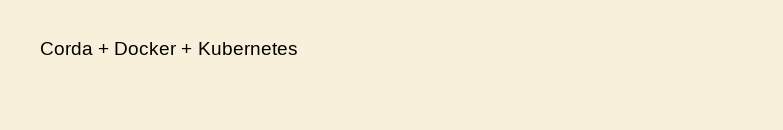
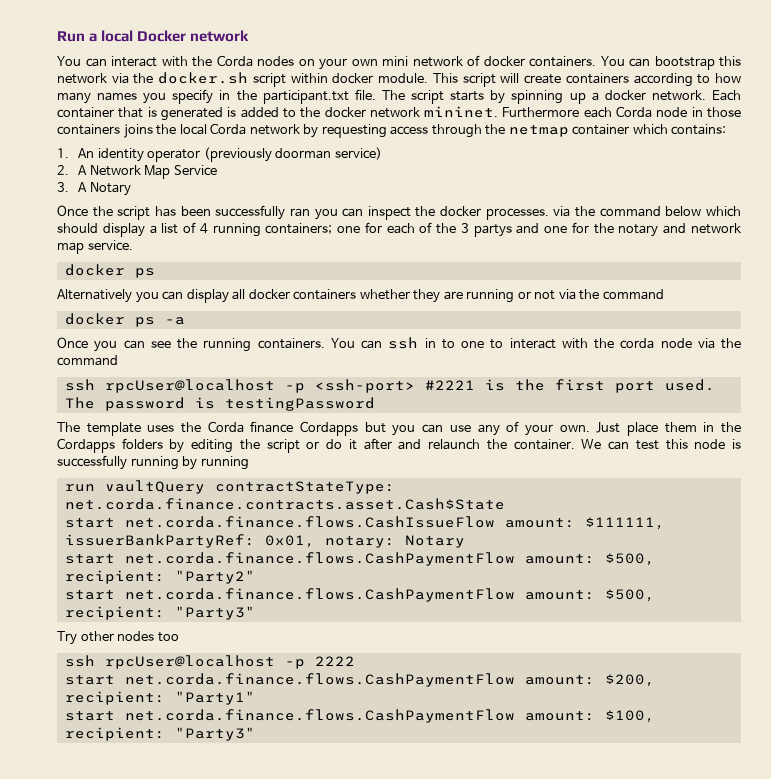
[40,42,298,55] Corda + Docker + Kubernetes -> [57,30,250,42] [57,55,741,70] [57,72,742,87] [57,89,742,104] [57,106,741,121] [57,123,727,138] [57,147,382,162] [57,165,217,179] [57,182,131,196] [57,205,741,220] [57,222,742,237] [57,240,133,254] [64,264,155,278] [57,289,664,303] [64,313,185,327] [57,337,741,352] [57,355,118,366] [64,379,715,393] [64,397,375,411] [57,421,742,436] [57,438,741,453] [57,455,249,470] [64,480,395,494] [64,498,505,510] [64,516,665,530] [64,534,465,548] [64,552,655,566] [64,570,255,584] [64,588,655,602] [64,606,255,620] [57,631,179,645] [64,655,355,669] [64,673,655,687] [64,691,255,705] [64,709,655,723] [64,727,255,741] Run a local Docker network // You can interact with the Corda nodes on your own mini network of docker containers. You can bootstrap this network via the docker.sh script within docker module. This script will create containers according to how many names you specify in the participant.txt file. The script starts by spinning up a docker network. Each container that is generated is added to the docker network mininet. Furthermore each Corda node in those containers joins the local Corda network by requesting access through the netmap container which contains: // 1. An identity operator (previously doorman service) // 2. A Network Map Service // 3. A Notary // Once the script has been successfully ran you can inspect the docker processes. via the command below which should display a list of 4 running containers; one for each of the 3 partys and one for the notary and network map service. // docker ps // Alternatively you can display all docker containers whether they are running or not via the command // docker ps -a // Once you can see the running containers. You can ssh in to one to interact with the corda node via the command // ssh rpcUser@localhost -p <ssh-port> #2221 is the first port used. The password is testingPassword // The template uses the Corda finance Cordapps but you can use any of your own. Just place them in the Cordapps folders by editing the script or do it after and relaunch the container. We can test this node is successfully running by running // run vaultQuery contractStateType: net.corda.finance.contracts.asset.Cash$State // start net.corda.finance.flows.CashIssueFlow amount: $111111, issuerBankPartyRef: 0x01, notary: Notary // start net.corda.finance.flows.CashPaymentFlow amount: $500, recipient: "Party2" // start net.corda.finance.flows.CashPaymentFlow amount: $500, recipient: "Party3" // Try other nodes too // ssh rpcUser@localhost -p 2222 // start net.corda.finance.flows.CashPaymentFlow amount: $200, recipient: "Party1" // start net.corda.finance.flows.CashPaymentFlow amount: $100, recipient: "Party3"

